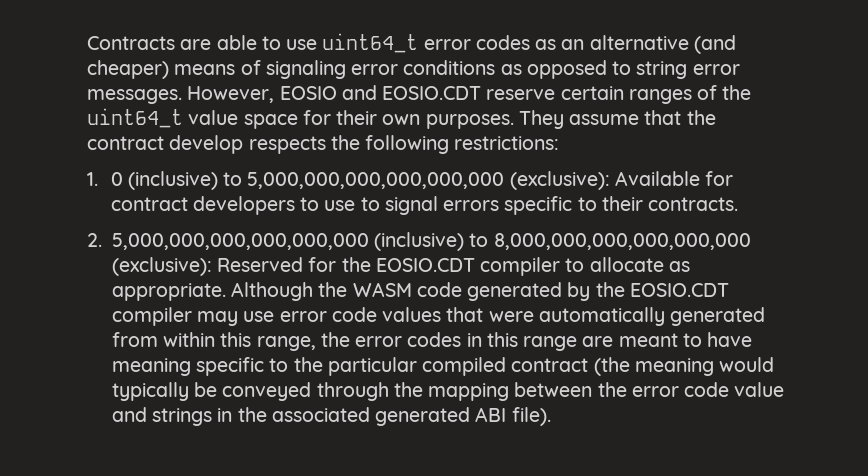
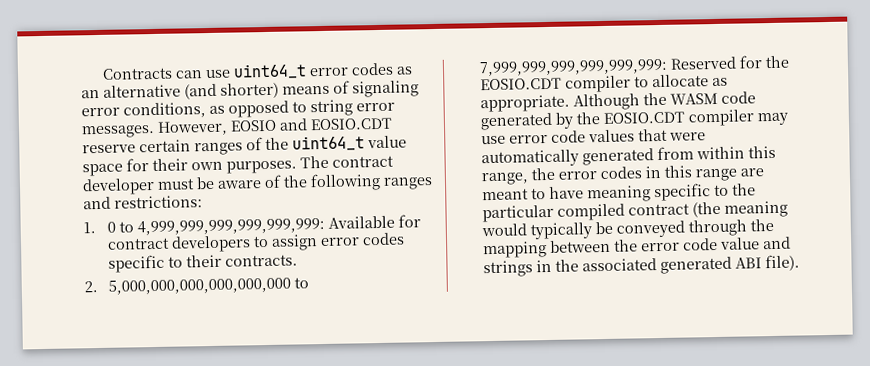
[180,35,281,50] are able to -> [175,70,204,79] can
[87,60,169,79] cheaper) -> [220,82,279,99] shorter)
[403,60,496,75] conditions -> [123,102,206,119] conditions,
[518,110,716,129] [87,135,450,154] They assume that the contract develop respects the following -> [300,155,394,169] [82,172,433,196] [83,196,111,210] The contract developer must be aware of the following ranges and
[127,171,610,190] (inclusive) to 5,000,000,000,000,000,000 (exclusive): -> [119,217,326,236] to 4,999,999,999,999,999,999:
[324,196,500,215] use to signal errors -> [271,232,406,251] assign error codes
[374,232,751,251] [111,257,212,276] (inclusive) to 8,000,000,000,000,000,000 (exclusive): -> [294,277,310,289] [479,58,669,77] to 7,999,999,999,999,999,999:

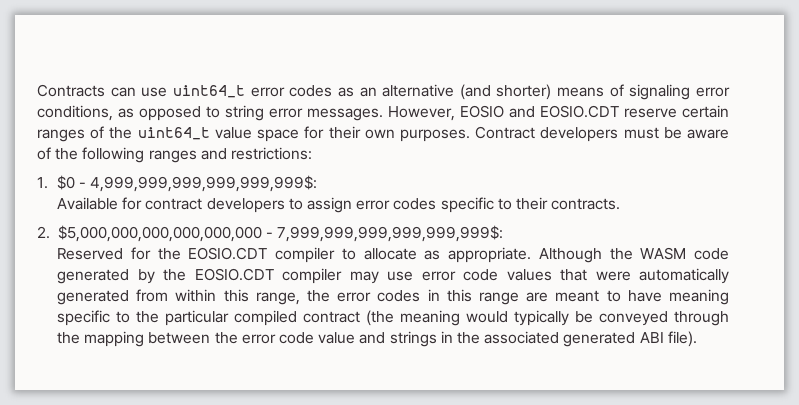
[300,155,394,169] [82,178,155,196] The contract developer -> [475,126,619,142] Contract developers
[107,217,326,236] 0 to 4,999,999,999,999,999,999: -> [57,175,318,192] $0 - 4,999,999,999,999,999,999$: //
[108,277,310,295] [479,58,669,77] 5,000,000,000,000,000,000 to 7,999,999,999,999,999,999: -> [57,225,504,242] $5,000,000,000,000,000,000 - 7,999,999,999,999,999,999$: //

